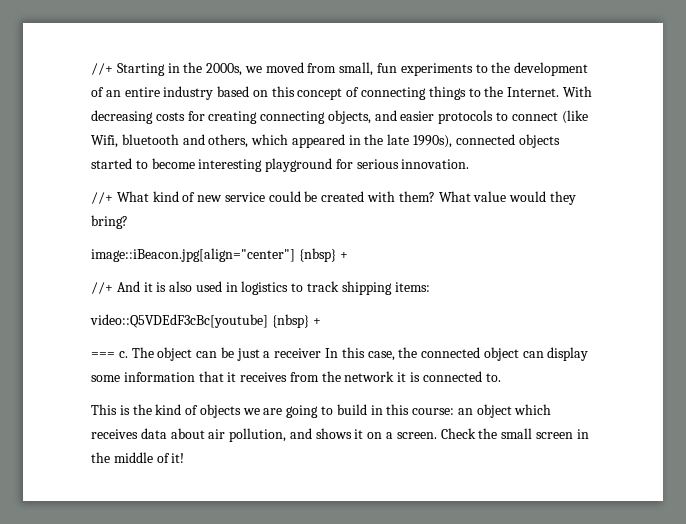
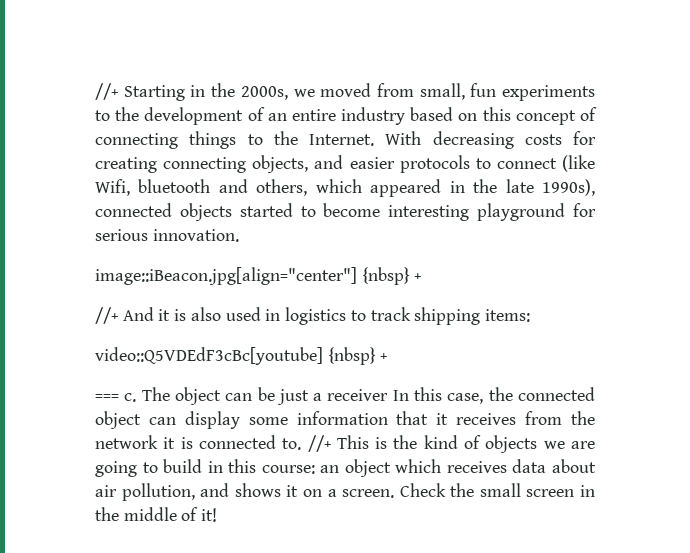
[91,191,576,205] [91,215,128,229] // //+ What kind of new service could be created with them? What value would they bring? -> (239, 235) none
(501, 377) // -> [307,435,331,452] //+

